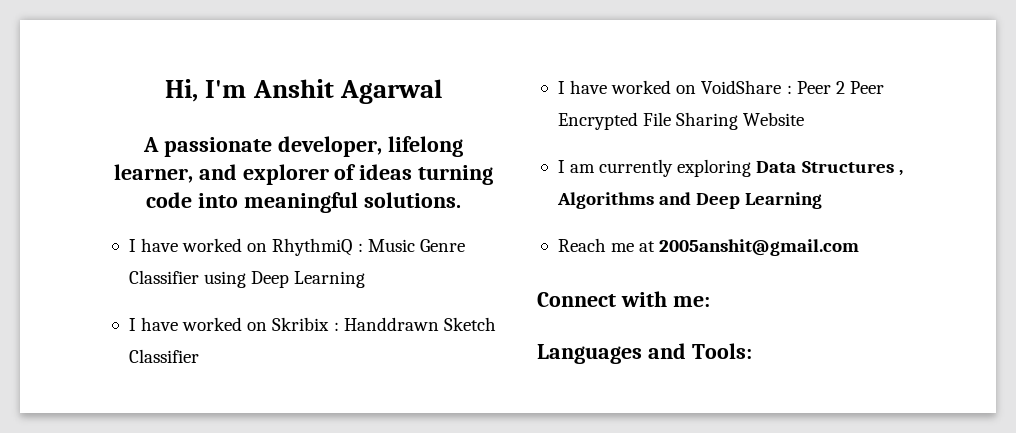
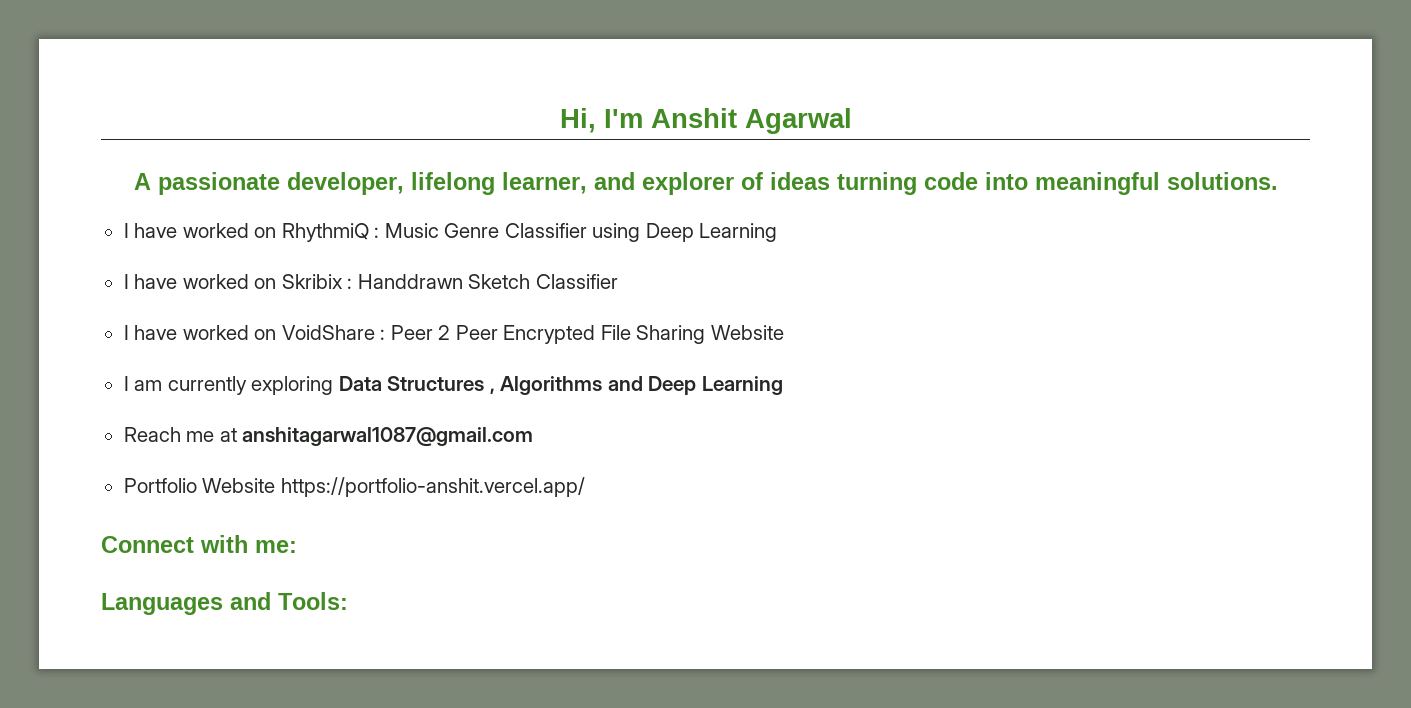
[659,239,860,256] 2005anshit@gmail.com -> [242,427,534,447] [123,477,585,497] anshitagarwal1087@gmail.com // Portfolio Website https://portfolio-anshit.vercel.app/

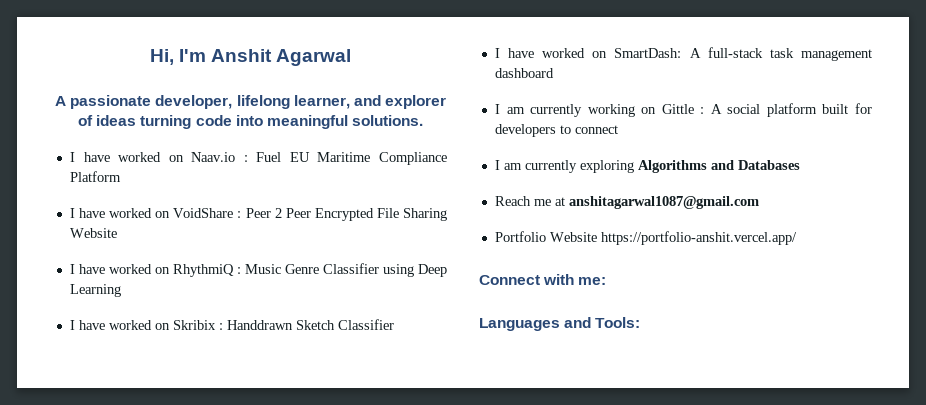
(1278, 181) none -> [69,152,447,165] [69,171,121,182] [69,208,448,221] [69,228,117,238] // I have worked on Naav.io : Fuel EU Maritime Compliance Platform // I have worked on VoidShare : Peer 2 Peer Encrypted File Sharing Website
[281,325,784,344] [123,376,783,395] VoidShare : Peer 2 Peer Encrypted File Sharing Website // I am currently exploring Data Structures , Algorithms and Deep Learning -> [614,47,872,61] [494,68,554,78] [494,103,872,117] [494,124,618,137] [494,160,800,173] SmartDash: A full-stack task management dashboard // I am currently working on Gittle : A social platform built for developers to connect // I am currently exploring Algorithms and Databases

